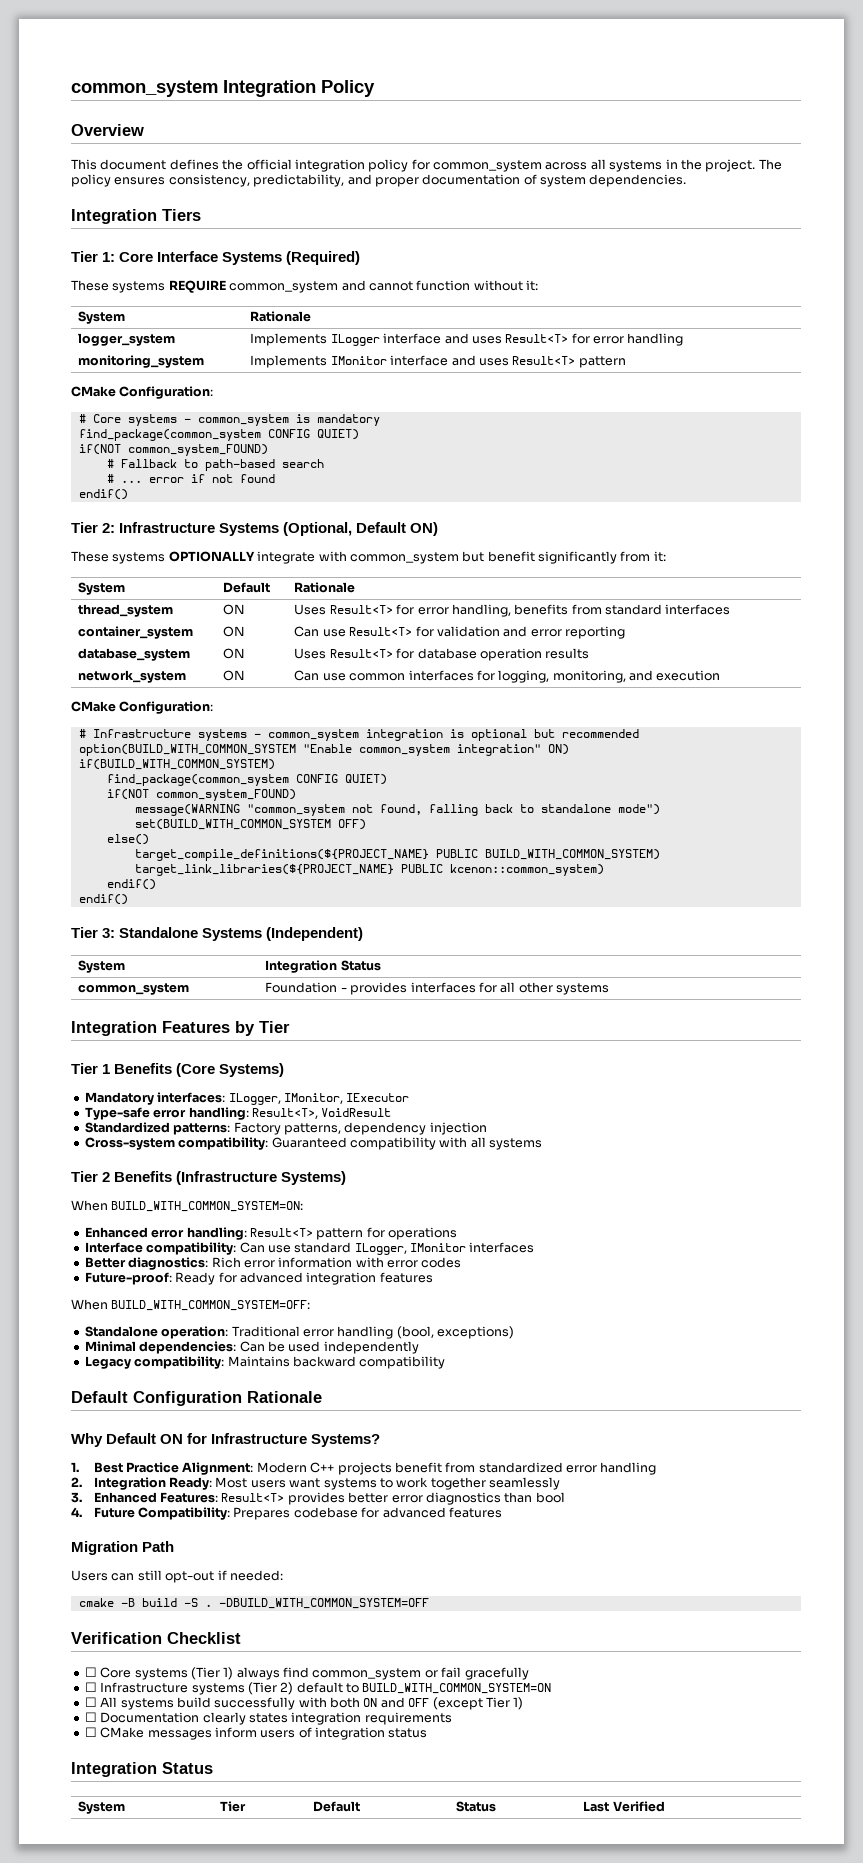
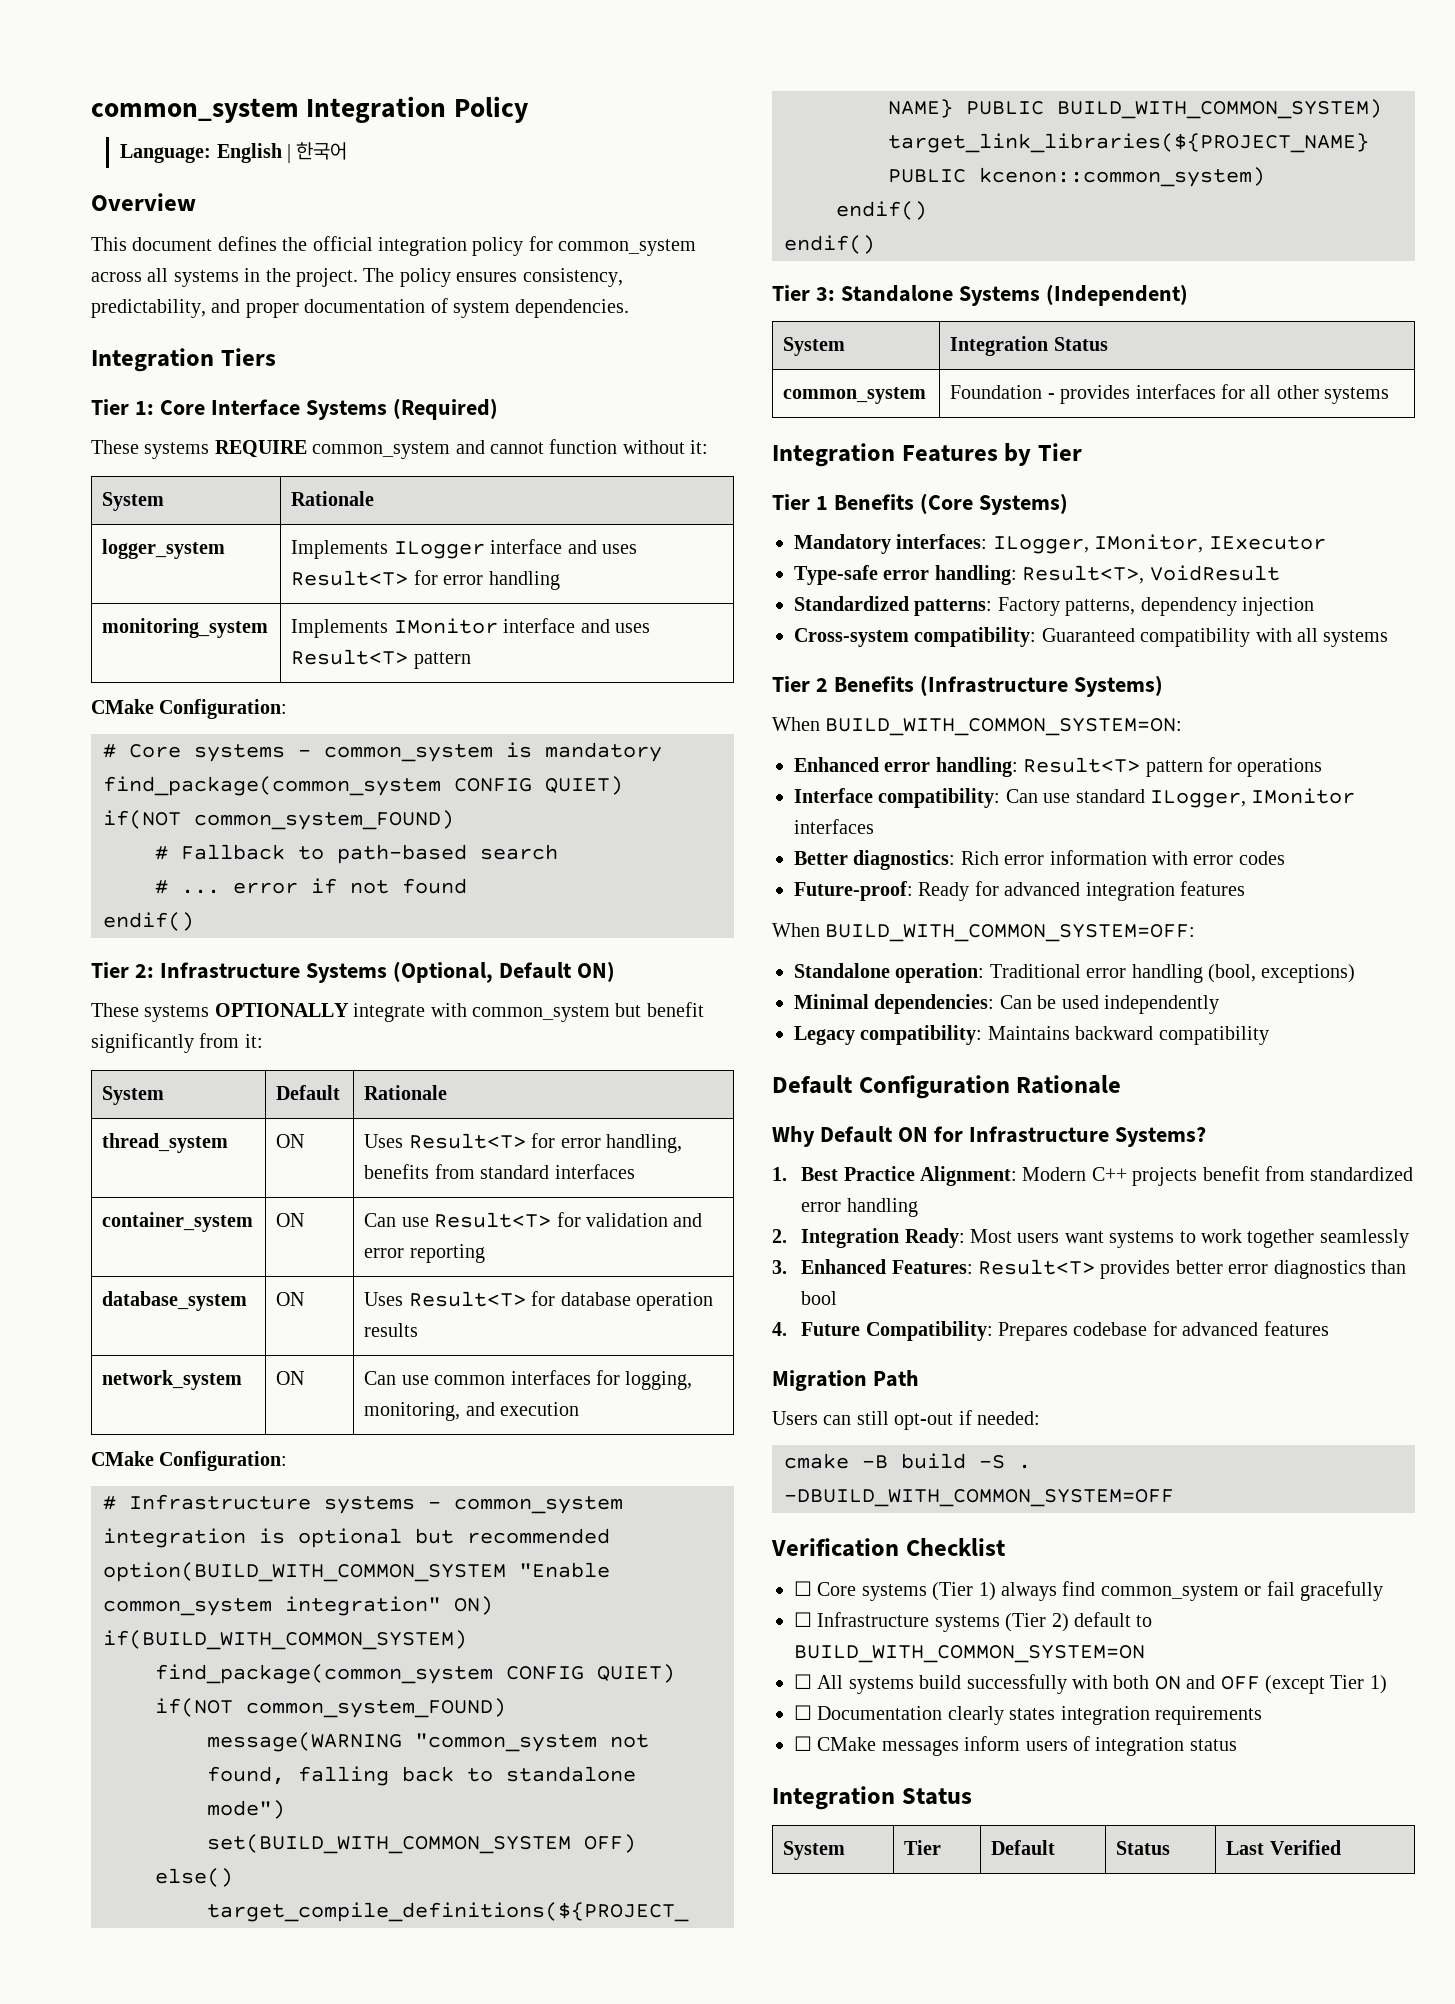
(375, 88) none -> [120,142,348,163] // Language: English | 한국어

